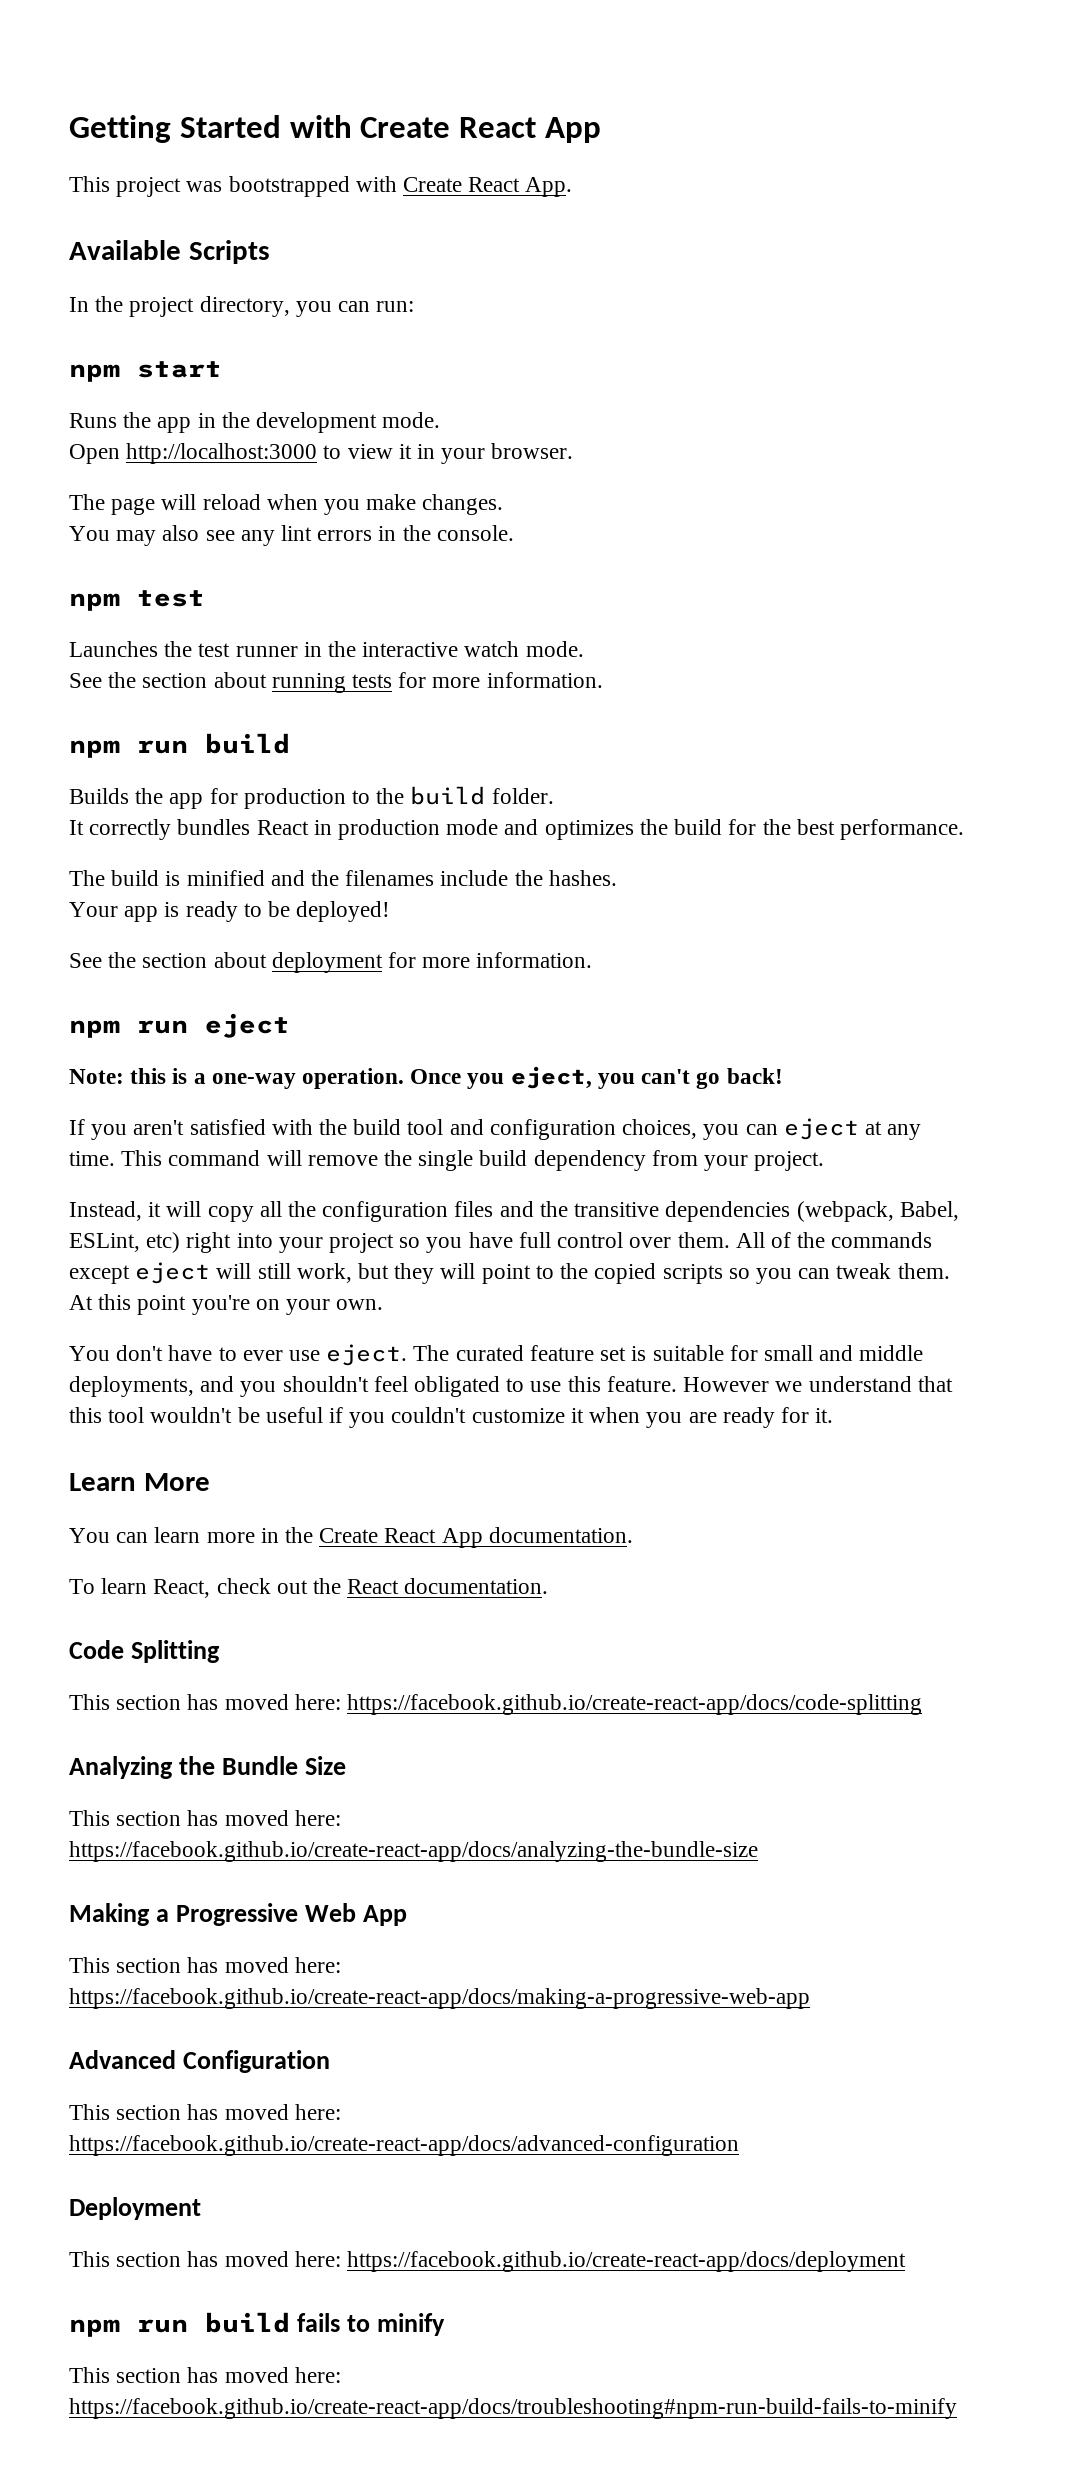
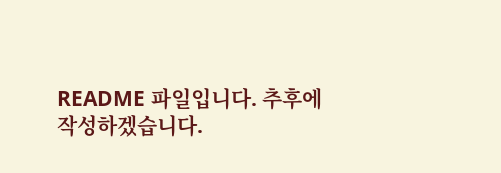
[69,115,601,143] [69,176,573,197] [69,240,270,264] [69,296,415,317] [69,361,222,382] [69,412,441,433] [69,443,574,464] [69,494,504,515] [69,525,514,546] [69,590,205,611] [69,641,584,657] [69,672,603,693] [69,733,290,758] [69,786,554,809] [69,819,964,840] [69,870,617,886] [69,901,391,922] [69,952,593,973] [69,1013,290,1038] [69,1066,783,1089] [69,1118,922,1140] [69,1150,825,1171] [69,1201,959,1222] [69,1232,933,1253] [69,1262,950,1284] [69,1294,384,1315] [69,1344,924,1366] [69,1376,953,1397] [69,1407,834,1428] [69,1473,210,1491] [69,1527,633,1548] [69,1578,549,1598] [69,1640,221,1663] [69,1694,923,1715] [69,1756,347,1779] [69,1810,341,1826] [69,1841,758,1862] [69,1903,408,1926] [69,1957,341,1973] [69,1988,810,2009] [69,2050,331,2073] [69,2104,341,2120] [69,2135,739,2156] [69,2197,201,2220] [69,2251,907,2272] [69,2312,446,2337] [69,2367,341,2383] [69,2398,957,2419] Getting Started with Create React App // This project was bootstrapped with Create React App. // Available Scripts // In the project directory, you can run: // npm start // Runs the app in the development mode. // Open http://localhost:3000 to view it in your browser. // The page will reload when you make changes. // You may also see any lint errors in the console. // npm test // Launches the test runner in the interactive watch mode. // See the section about running tests for more information. // npm run build // Builds the app for production to the build folder. // It correctly bundles React in production mode and optimizes the build for the best performance. // The build is minified and the filenames include the hashes. // Your app is ready to be deployed! // See the section about deployment for more information. // npm run eject // Note: this is a one-way operation. Once you eject, you can't go back! // If you aren't satisfied with the build tool and configuration choices, you can eject at any time. This command will remove the single build dependency from your project. // Instead, it will copy all the configuration files and the transitive dependencies (webpack, Babel, ESLint, etc) right into your project so you have full control over them. All of the commands except eject will still work, but they will point to the copied scripts so you can tweak them. At this point you're on your own. // You don't have to ever use eject. The curated feature set is suitable for small and middle deployments, and you shouldn't feel obligated to use this feature. However we understand that this tool wouldn't be useful if you couldn't customize it when you are ready for it. // Learn More // You can learn more in the Create React App documentation. // To learn React, check out the React documentation. // Code Splitting // This section has moved here: https://facebook.github.io/create-react-app/docs/code-splitting // Analyzing the Bundle Size // This section has moved here: https://facebook.github.io/create-react-app/docs/analyzing-the-bundle-size // Making a Progressive Web App // This section has moved here: https://facebook.github.io/create-react-app/docs/making-a-progressive-web-app // Advanced Configuration // This section has moved here: https://facebook.github.io/create-react-app/docs/advanced-configuration // Deployment // This section has moved here: https://facebook.github.io/create-react-app/docs/deployment // npm run build fails to minify // This section has moved here: https://facebook.github.io/create-react-app/docs/troubleshooting#npm-run-build-fails-to-minify -> [57,87,323,110] [57,114,203,137] README 파일입니다. 추후에 작성하겠습니다.

